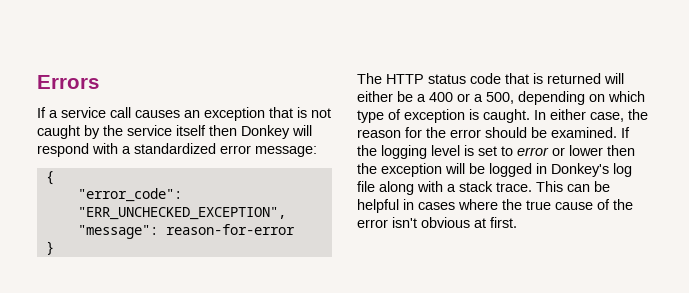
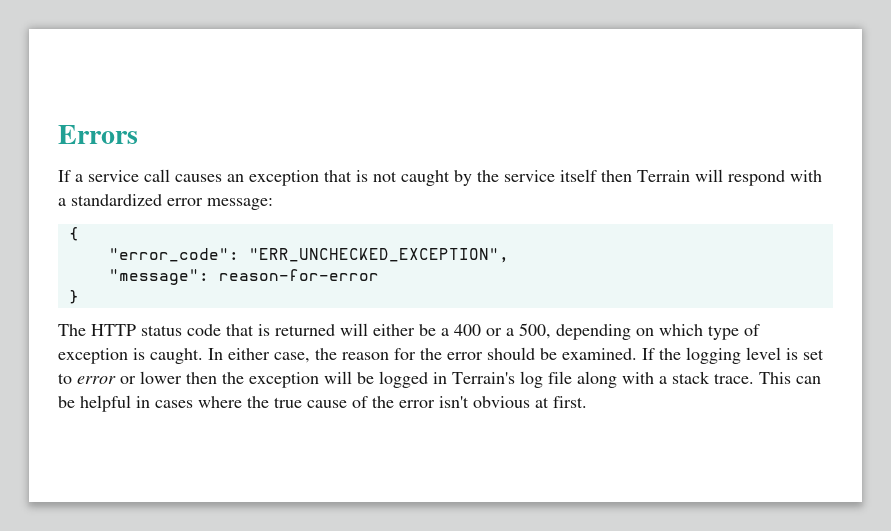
[241,125,290,139] Donkey -> [637,170,690,182] Terrain
[551,163,609,177] Donkey's -> [452,372,515,384] Terrain's

